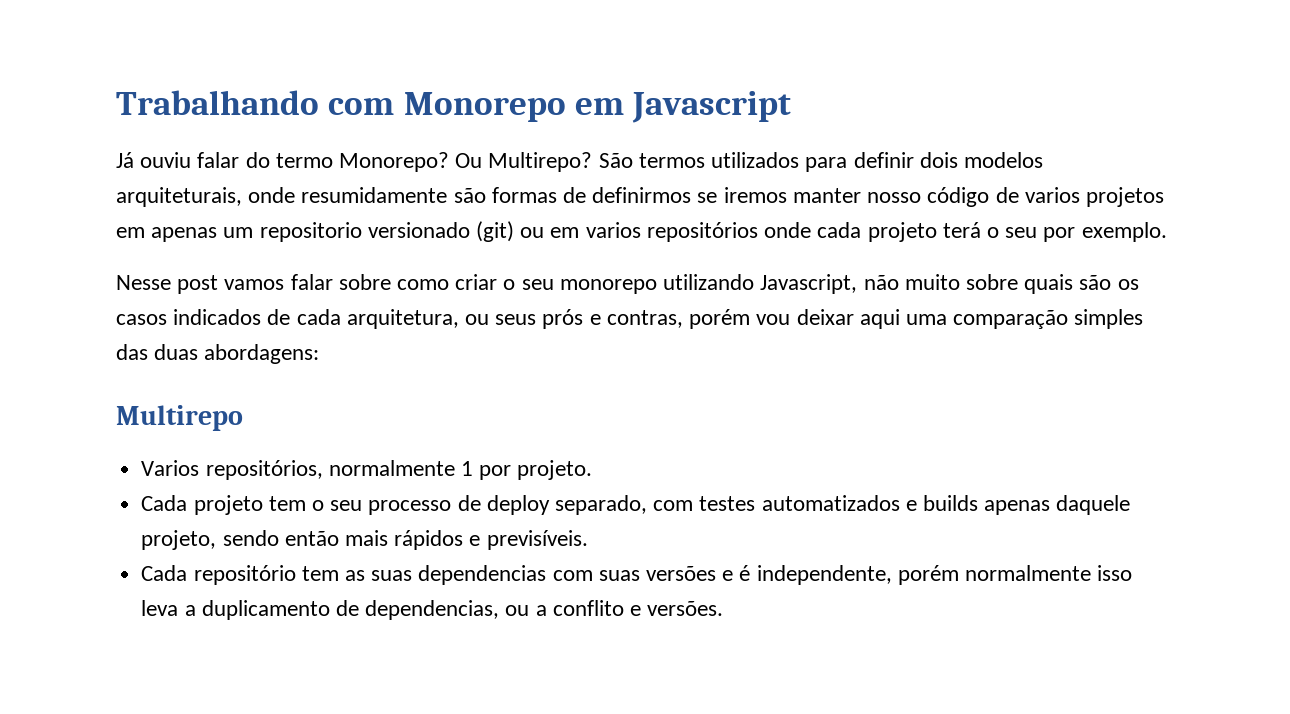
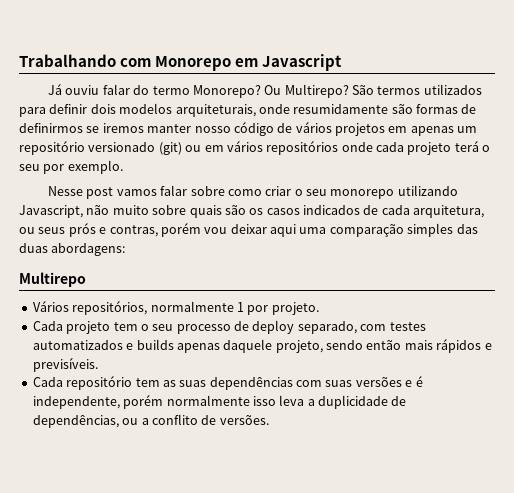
[1024,187,1080,203] varios -> [295,122,332,133] vários
[259,222,362,242] repositorio -> [19,141,85,155] repositório
[585,222,641,238] varios -> [226,141,263,152] vários
[141,460,200,476] Varios -> [32,301,69,312] Vários
[418,565,547,585] dependencias -> [209,377,293,390] dependências
[201,600,500,620] duplicamento de dependencias, -> [318,395,407,409] [32,415,119,428] duplicidade de dependências,
[629,605,641,616] e -> [201,415,217,425] de

